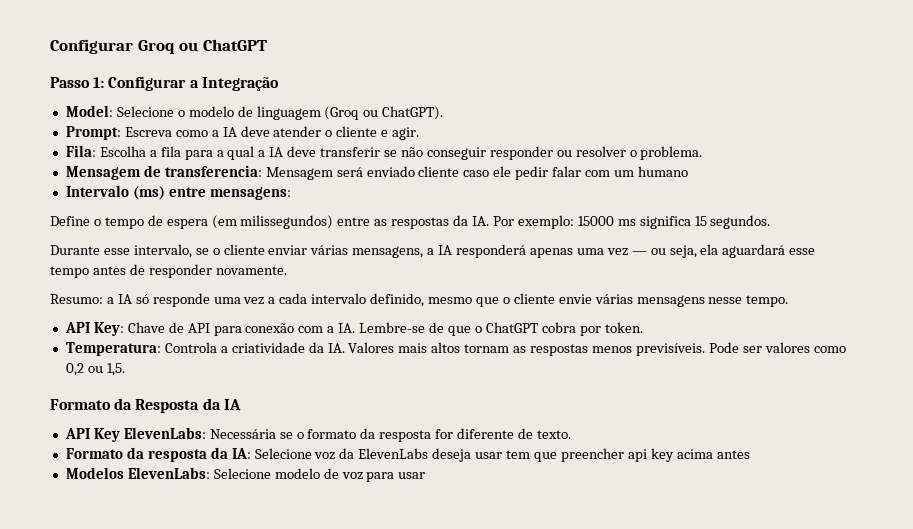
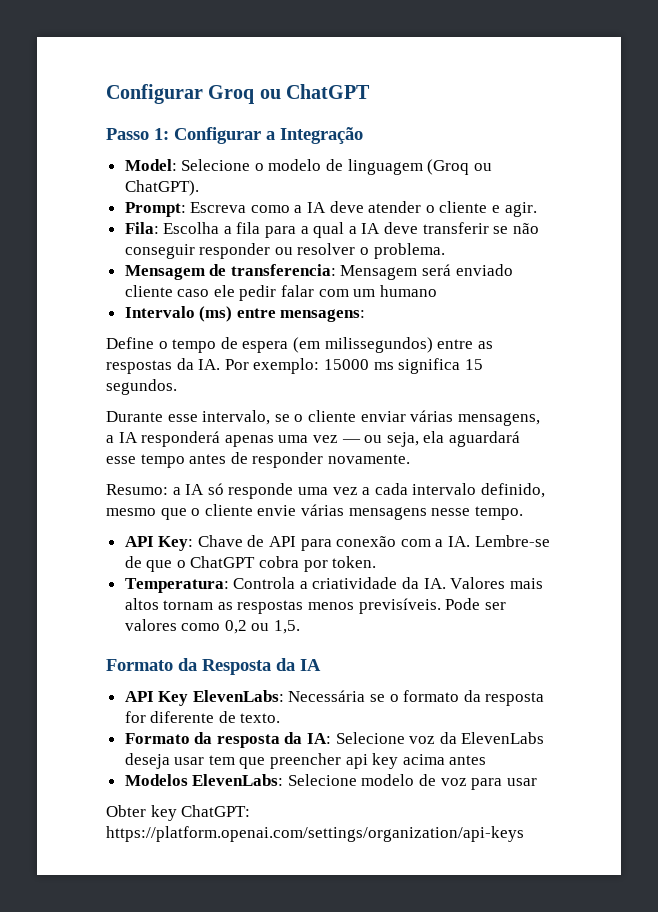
(426, 475) none -> [106,805,251,821] [106,826,524,842] // Obter key ChatGPT: https://platform.openai.com/settings/organization/api-keys

